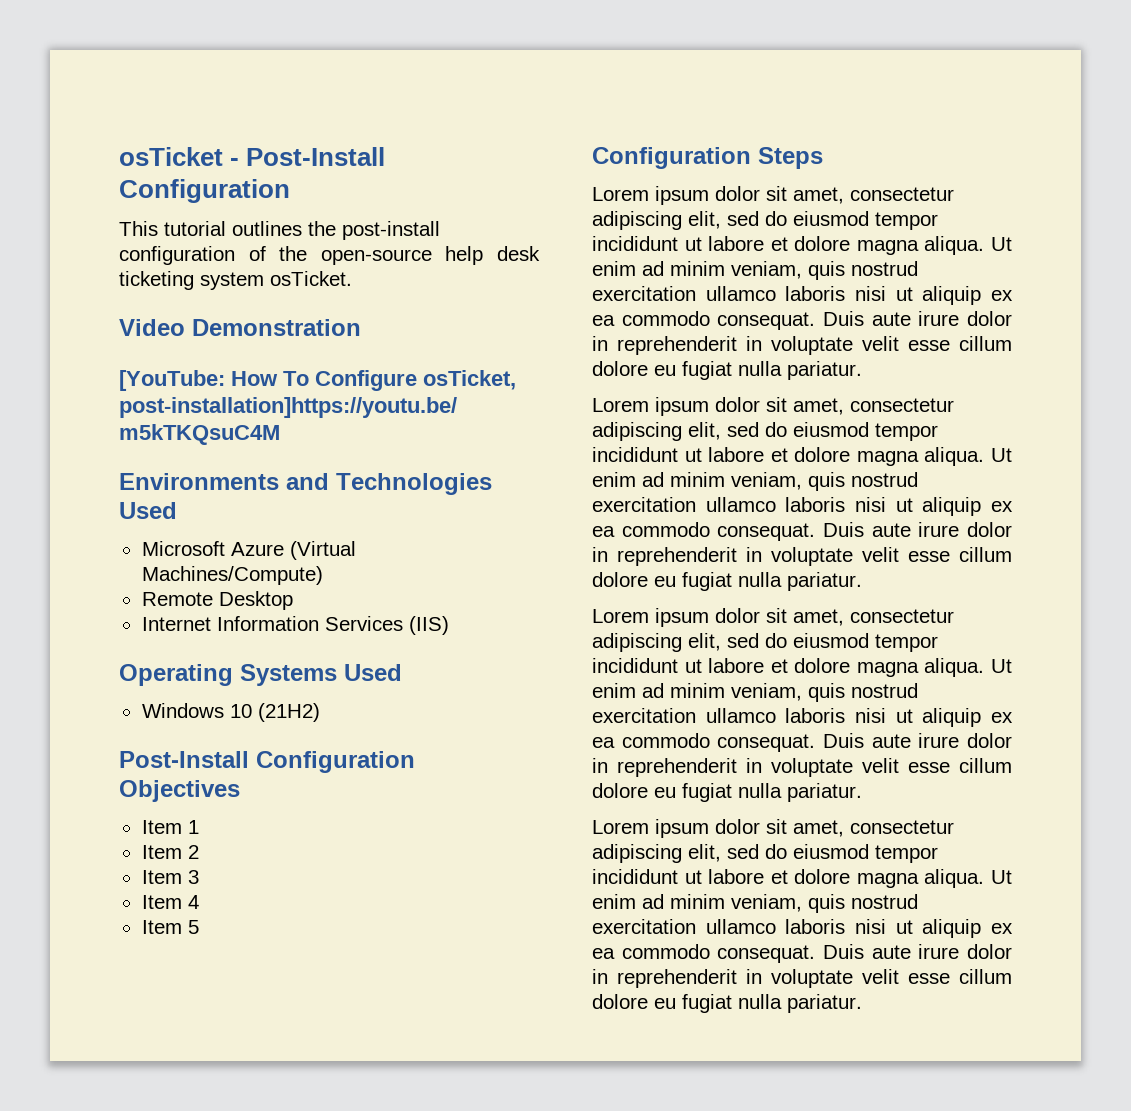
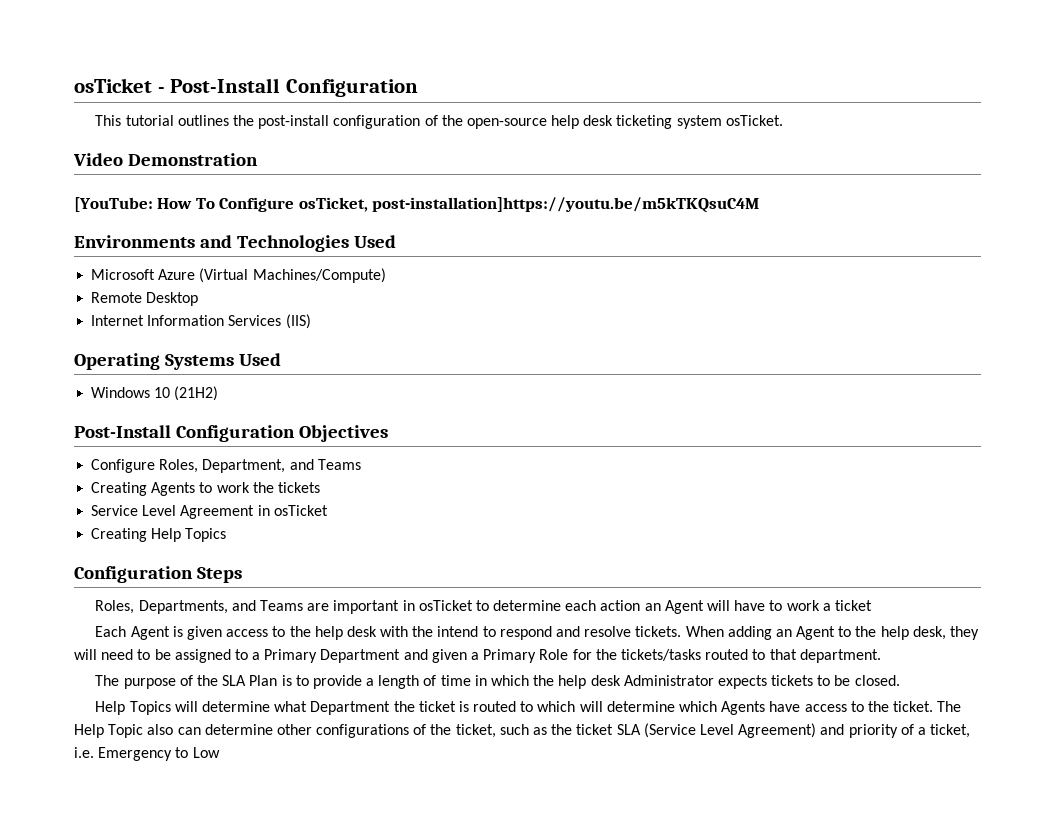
[141,820,199,834] [141,845,199,859] [141,870,199,884] [141,895,199,909] [141,920,199,934] [592,147,823,169] [592,186,954,205] [592,211,938,230] [592,236,1012,255] [592,261,918,280] [592,286,1013,305] [592,311,1012,330] [592,336,1012,355] [592,361,862,380] [592,397,954,416] [592,422,938,441] [592,447,1012,466] [592,472,918,491] [592,497,1013,516] [592,522,1012,541] [592,547,1012,566] [592,572,862,591] [592,608,954,627] [592,633,938,652] [592,658,1012,677] [592,683,918,702] [592,708,1013,727] [592,733,1012,752] [592,758,1012,777] [592,783,862,802] [592,819,954,838] [592,844,938,863] [592,869,1012,888] [592,894,918,913] [592,919,1013,938] [592,944,1012,963] [592,969,1012,988] [592,994,862,1013] Item 1 // Item 2 // Item 3 // Item 4 // Item 5 // Configuration Steps // Lorem ipsum dolor sit amet, consectetur adipiscing elit, sed do eiusmod tempor incididunt ut labore et dolore magna aliqua. Ut enim ad minim veniam, quis nostrud exercitation ullamco laboris nisi ut aliquip ex ea commodo consequat. Duis aute irure dolor in reprehenderit in voluptate velit esse cillum dolore eu fugiat nulla pariatur. // Lorem ipsum dolor sit amet, consectetur adipiscing elit, sed do eiusmod tempor incididunt ut labore et dolore magna aliqua. Ut enim ad minim veniam, quis nostrud exercitation ullamco laboris nisi ut aliquip ex ea commodo consequat. Duis aute irure dolor in reprehenderit in voluptate velit esse cillum dolore eu fugiat nulla pariatur. // Lorem ipsum dolor sit amet, consectetur adipiscing elit, sed do eiusmod tempor incididunt ut labore et dolore magna aliqua. Ut enim ad minim veniam, quis nostrud exercitation ullamco laboris nisi ut aliquip ex ea commodo consequat. Duis aute irure dolor in reprehenderit in voluptate velit esse cillum dolore eu fugiat nulla pariatur. // Lorem ipsum dolor sit amet, consectetur adipiscing elit, sed do eiusmod tempor incididunt ut labore et dolore magna aliqua. Ut enim ad minim veniam, quis nostrud exercitation ullamco laboris nisi ut aliquip ex ea commodo consequat. Duis aute irure dolor in reprehenderit in voluptate velit esse cillum dolore eu fugiat nulla pariatur. -> [91,459,361,473] [91,482,320,496] [91,505,328,519] [91,528,227,542] [74,566,242,583] [95,600,872,614] [95,626,980,640] [74,649,881,663] [95,675,900,689] [95,701,962,715] [74,723,971,738] [74,747,220,761] Configure Roles, Department, and Teams // Creating Agents to work the tickets // Service Level Agreement in osTicket // Creating Help Topics // Configuration Steps // Roles, Departments, and Teams are important in osTicket to determine each action an Agent will have to work a ticket // Each Agent is given access to the help desk with the intend to respond and resolve tickets. When adding an Agent to the help desk, they will need to be assigned to a Primary Department and given a Primary Role for the tickets/tasks routed to that department. // The purpose of the SLA Plan is to provide a length of time in which the help desk Administrator expects tickets to be closed. // Help Topics will determine what Department the ticket is routed to which will determine which Agents have access to the ticket. The Help Topic also can determine other configurations of the ticket, such as the ticket SLA (Service Level Agreement) and priority of a ticket, i.e. Emergency to Low

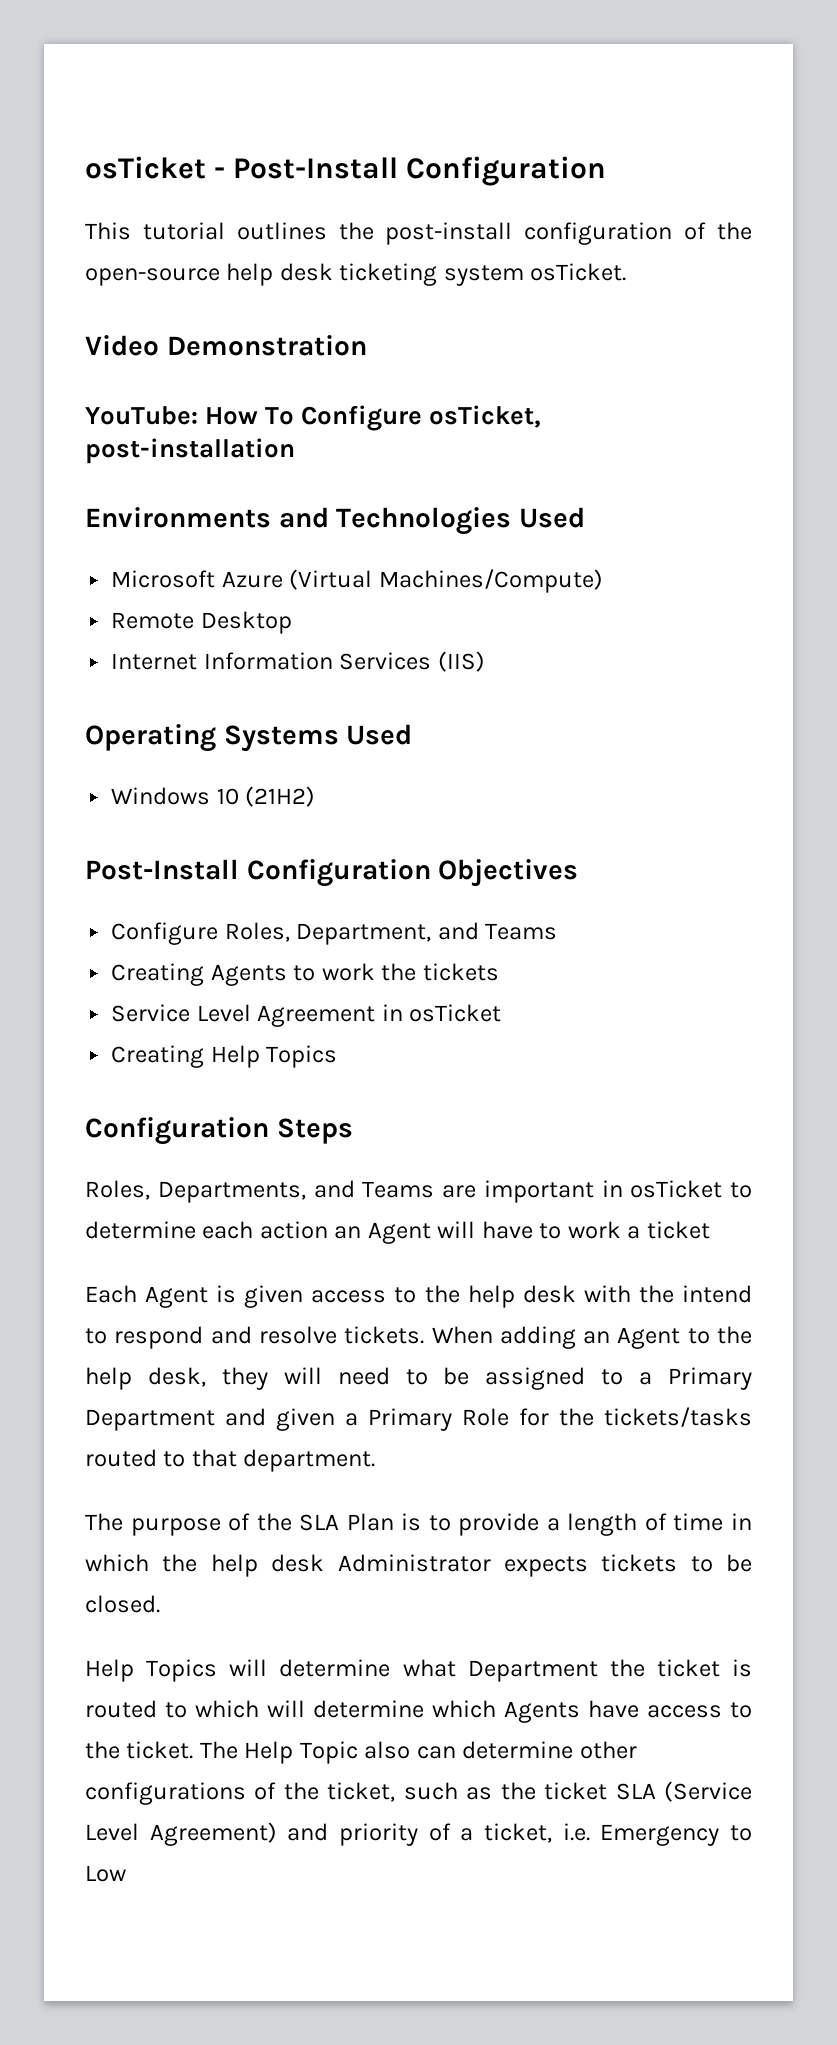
[74,197,153,212] [YouTube: -> [85,406,198,425] YouTube:
[372,197,760,213] post-installation]https://youtu.be/m5kTKQsuC4M -> [85,438,295,464] post-installation

